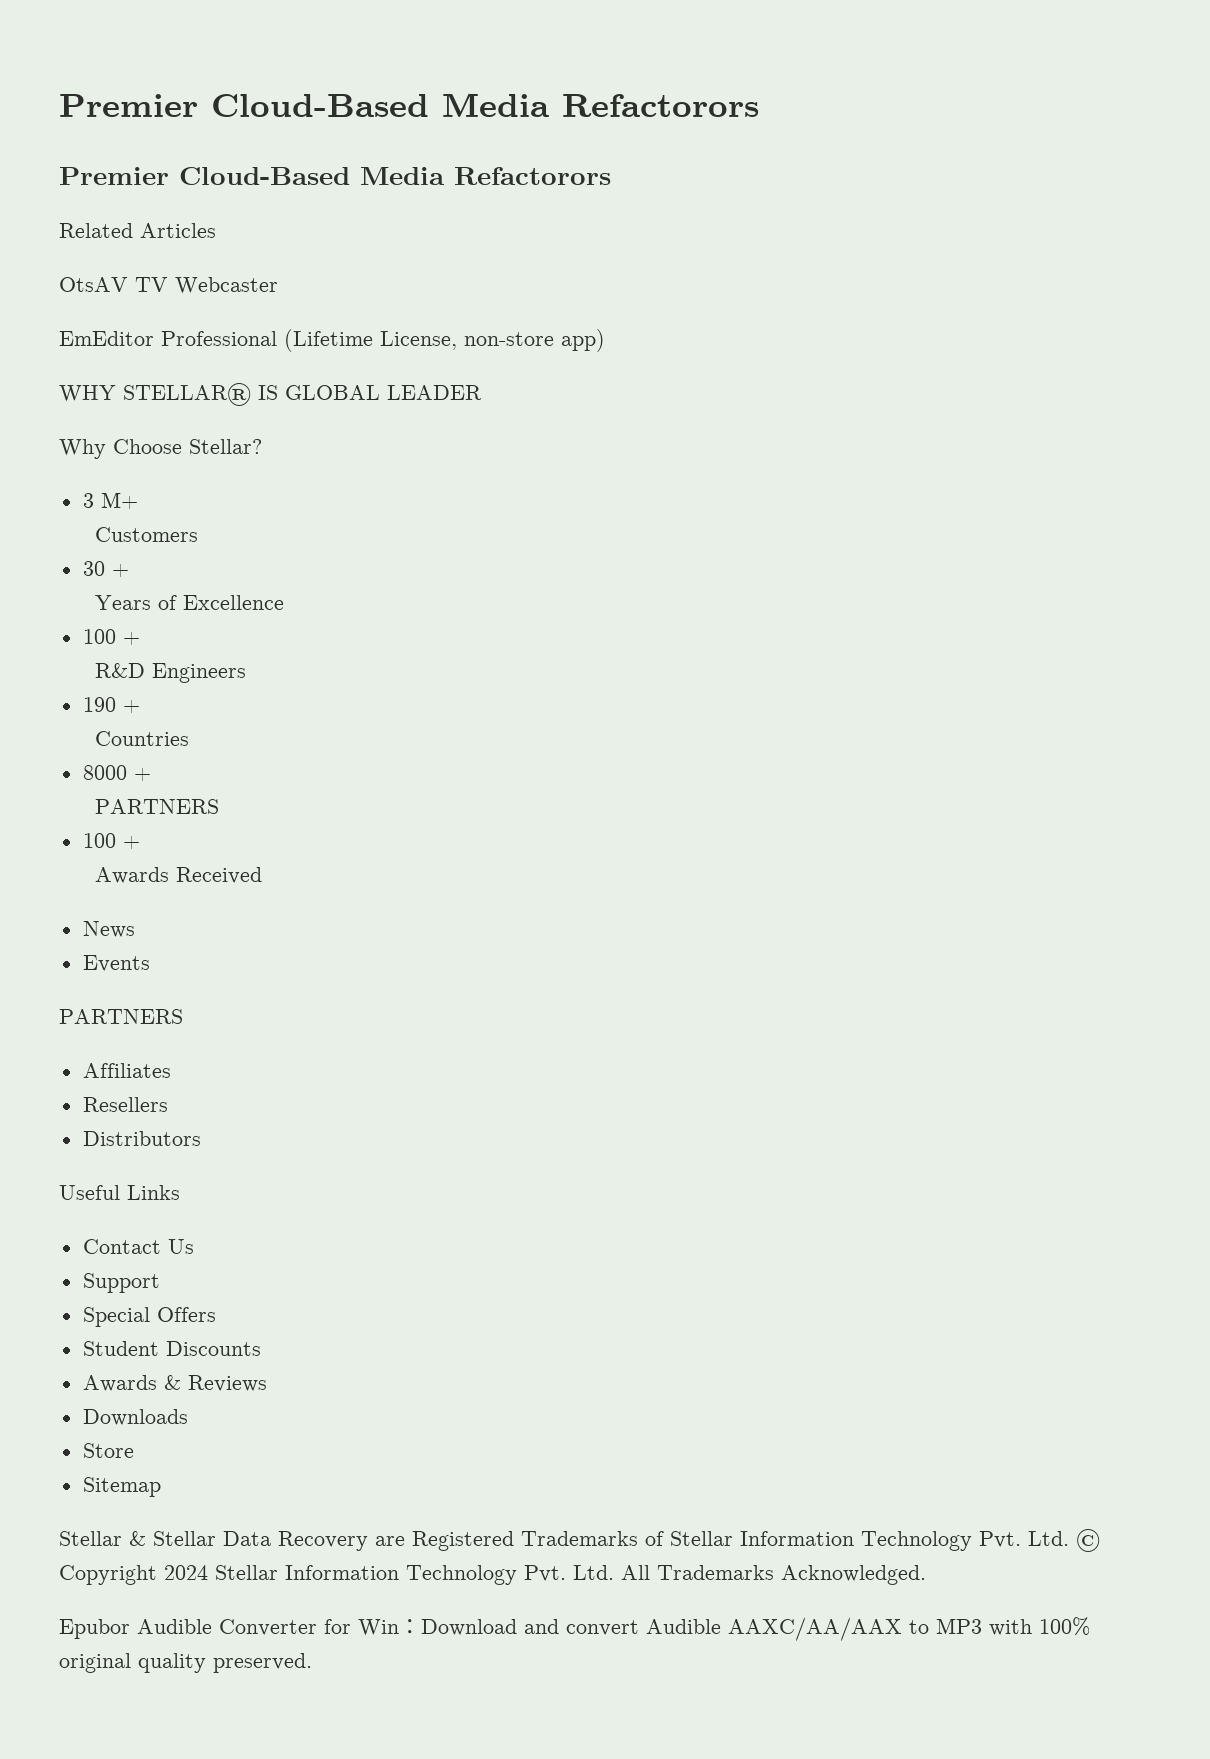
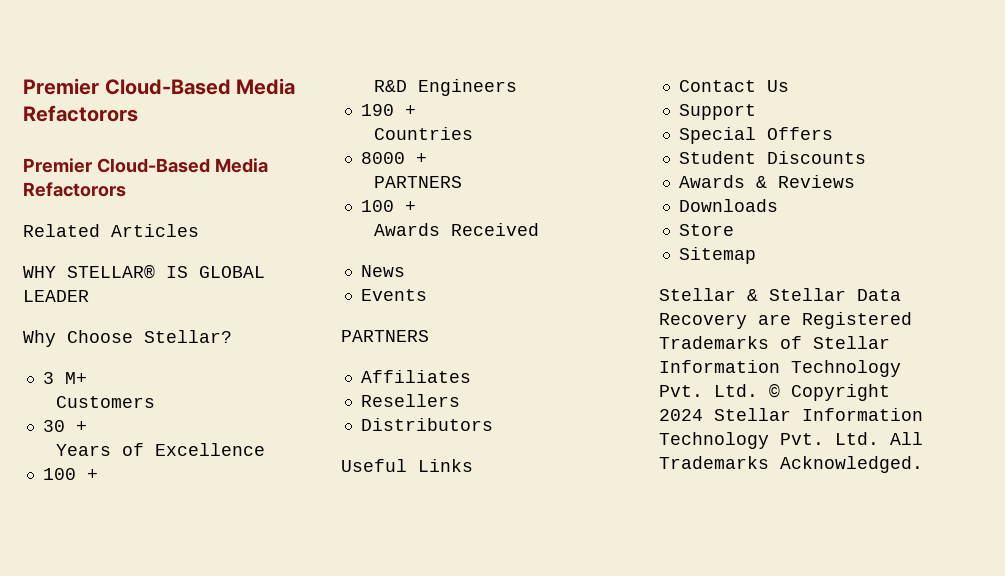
[59,277,278,294] [59,329,605,352] // OtsAV TV Webcaster // EmEditor Professional (Lifetime License, non-store app) -> (199, 230) none
[59,1617,1090,1641] [59,1653,312,1673] // Epubor Audible Converter for Win：Download and convert Audible AAXC/AA/AAX to MP3 with 100% original quality preserved. -> (923, 464) none

